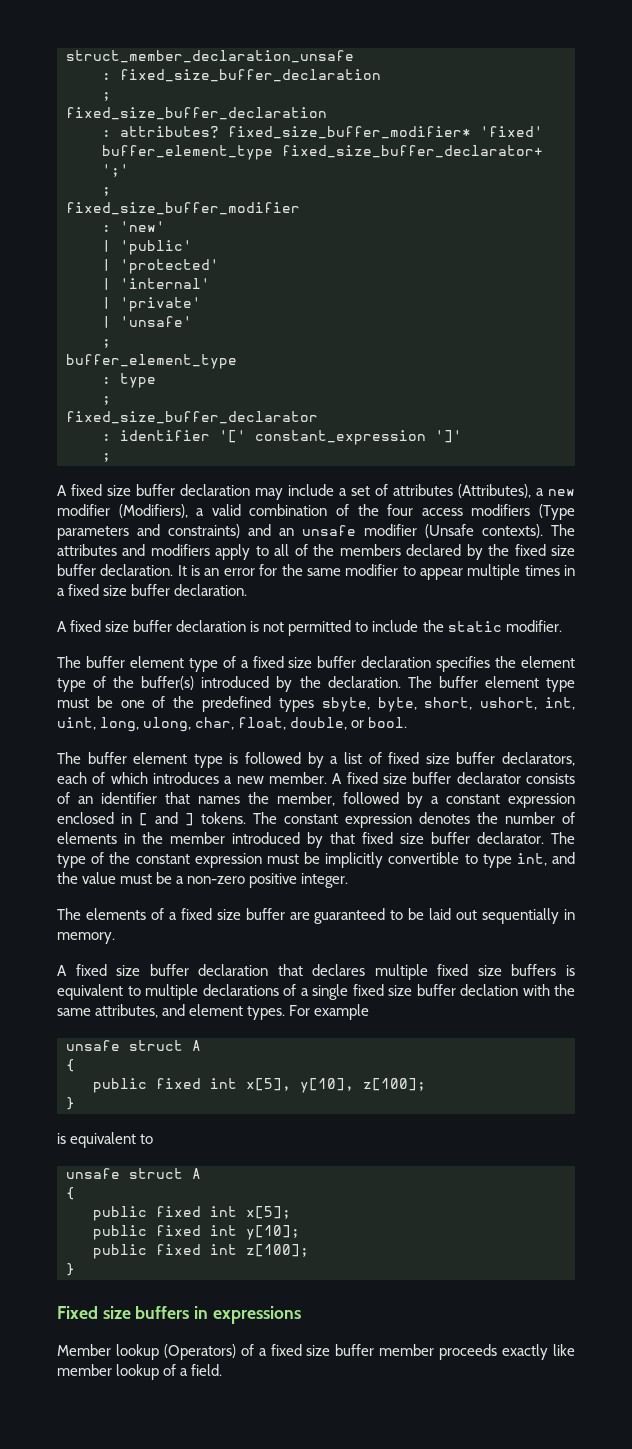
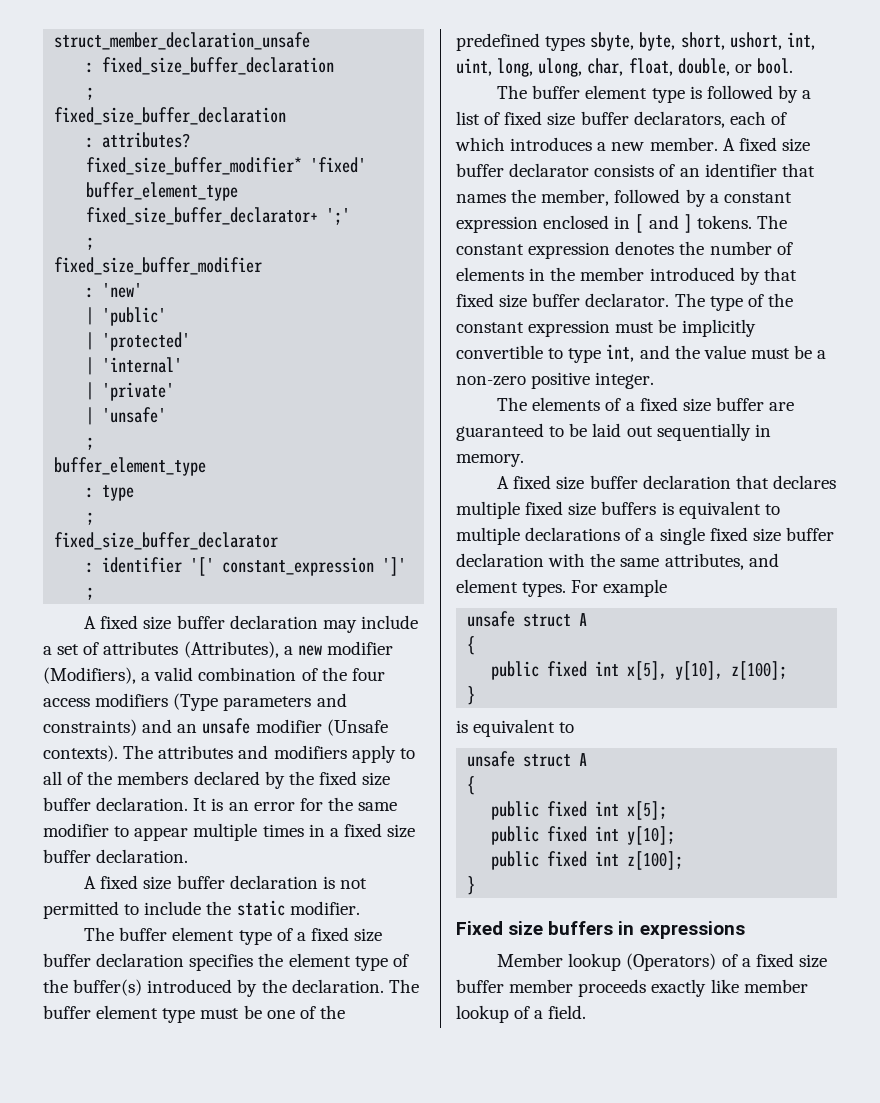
[460,984,518,996] declation -> [456,553,544,567] declaration

